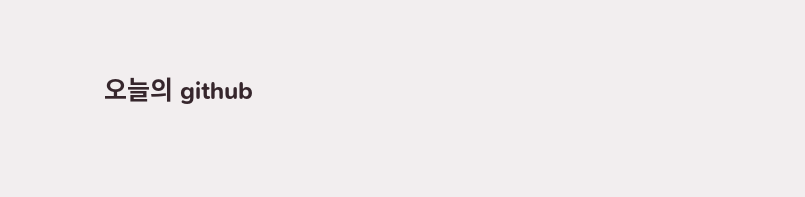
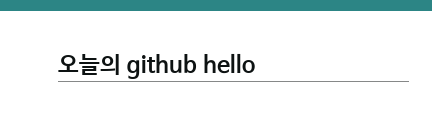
(253, 92) none -> [203,53,256,74] hello

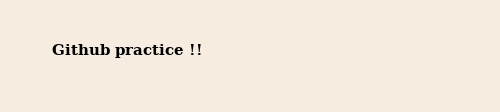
[58,53,256,79] 오늘의 github hello -> [52,44,203,58] Github practice !!

